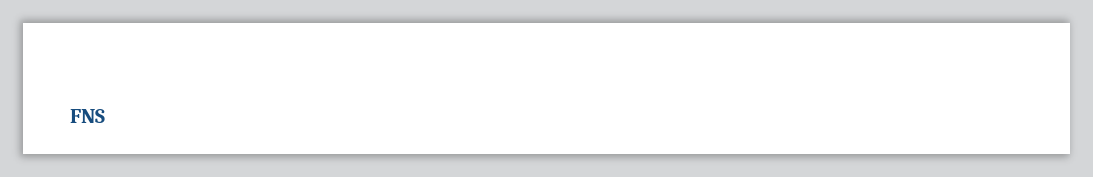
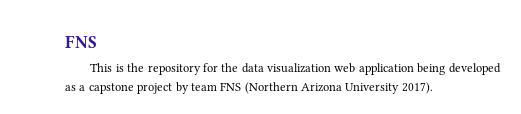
[70,109,105,123] FNS -> [65,35,97,48] [90,63,501,75] [65,82,433,94] FNS // This is the repository for the data visualization web application being developed as a capstone project by team FNS (Northern Arizona University 2017).

